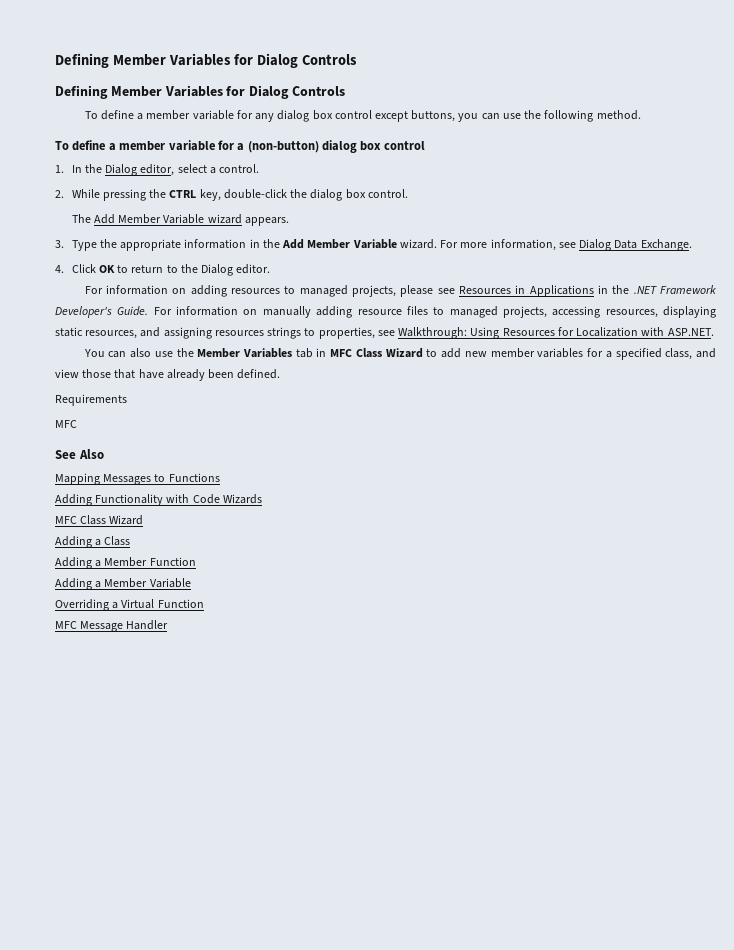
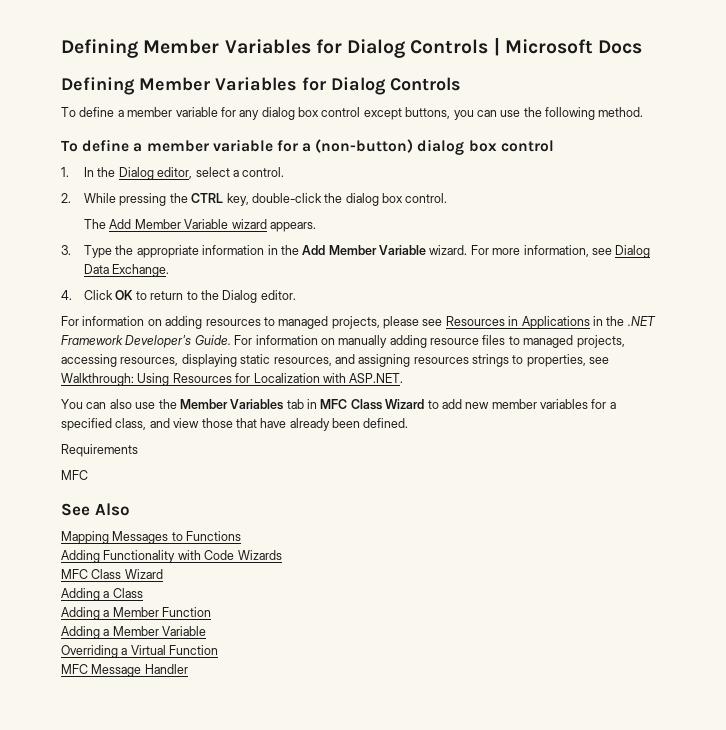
[55,53,357,68] Defining Member Variables for Dialog Controls -> [61,38,643,58] Defining Member Variables for Dialog Controls | Microsoft Docs

